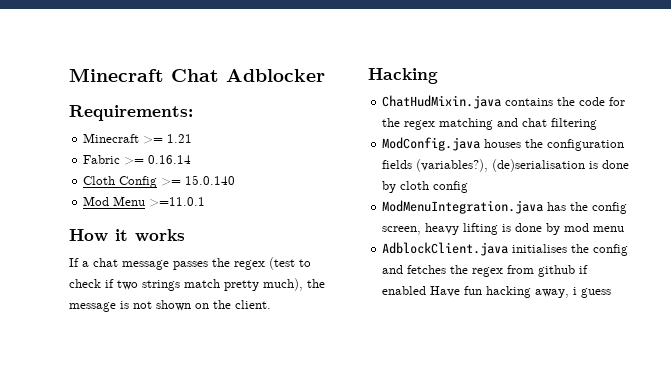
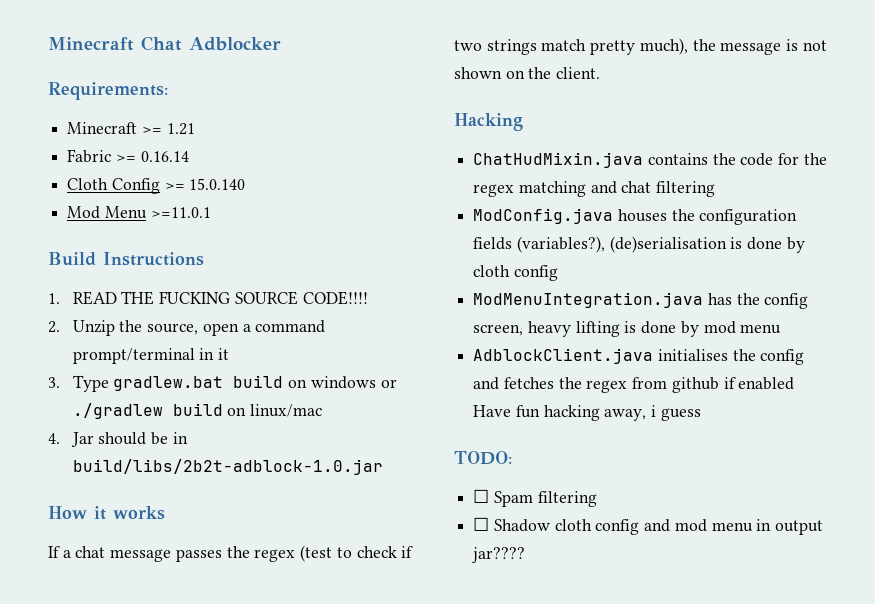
(206, 202) none -> [48,252,204,266] [48,291,368,305] [48,320,326,336] [72,348,230,364] [48,375,397,392] [72,403,323,419] [48,432,188,447] [72,459,383,475] // Build Instructions // 1. READ THE FUCKING SOURCE CODE!!!! // 2. Unzip the source, open a command prompt/terminal in it // 3. Type gradlew.bat build on windows or ./gradlew build on linux/mac // 4. Jar should be in build/libs/2b2t-adblock-1.0.jar
(612, 293) none -> [454,451,512,465] [473,489,597,507] [473,517,824,535] [472,547,526,563] // TODO: // ☐ Spam filtering // ☐ Shadow cloth config and mod menu in output jar????

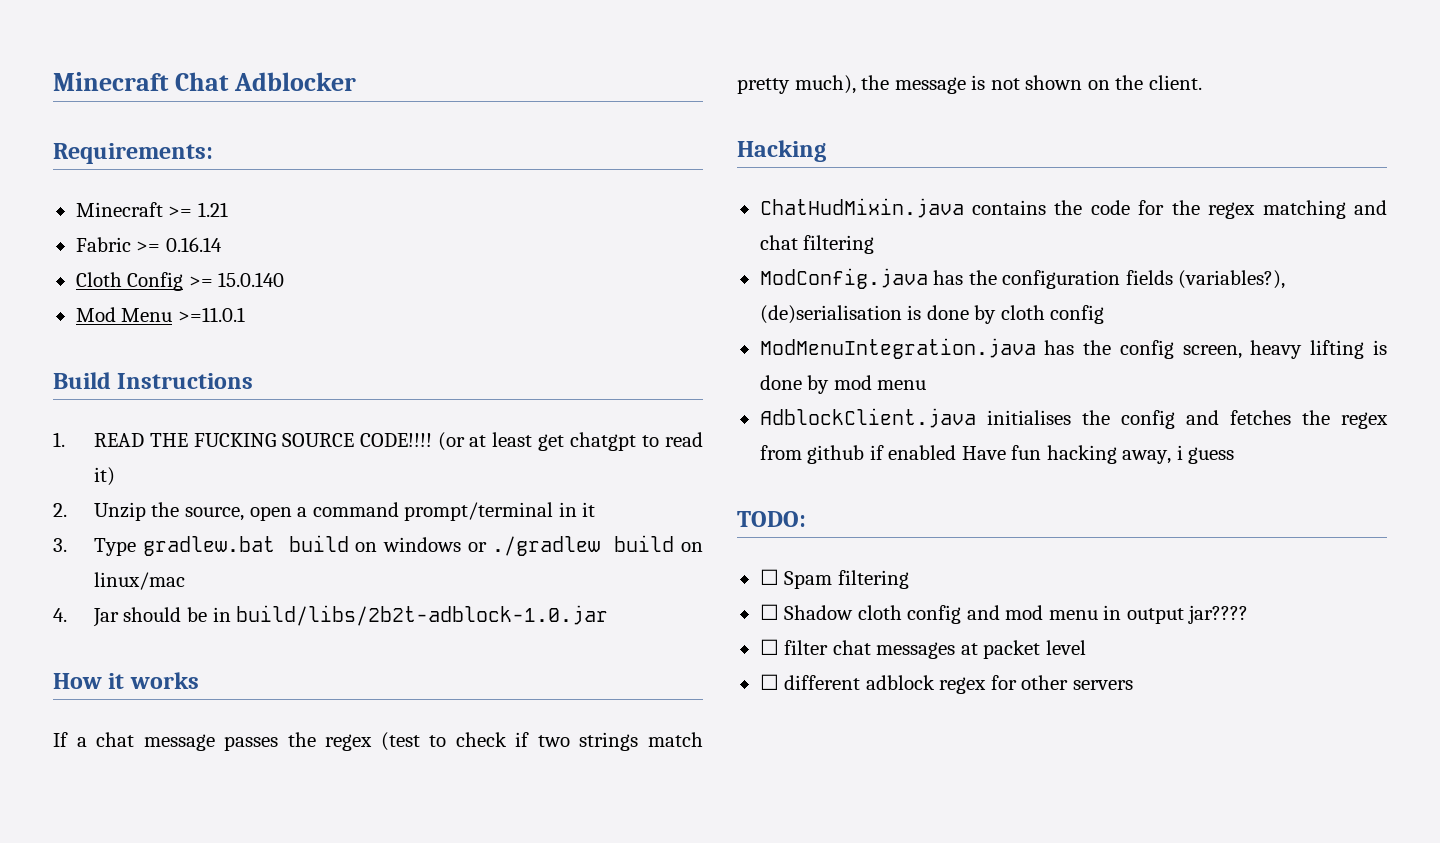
(368, 298) none -> [437,432,704,451] [93,467,115,486] (or at least get chatgpt to read it)
[617,209,667,222] houses -> [933,270,964,285] has
(526, 555) none -> [759,639,1086,659] [759,674,1133,694] // ☐ filter chat messages at packet level // ☐ different adblock regex for other servers

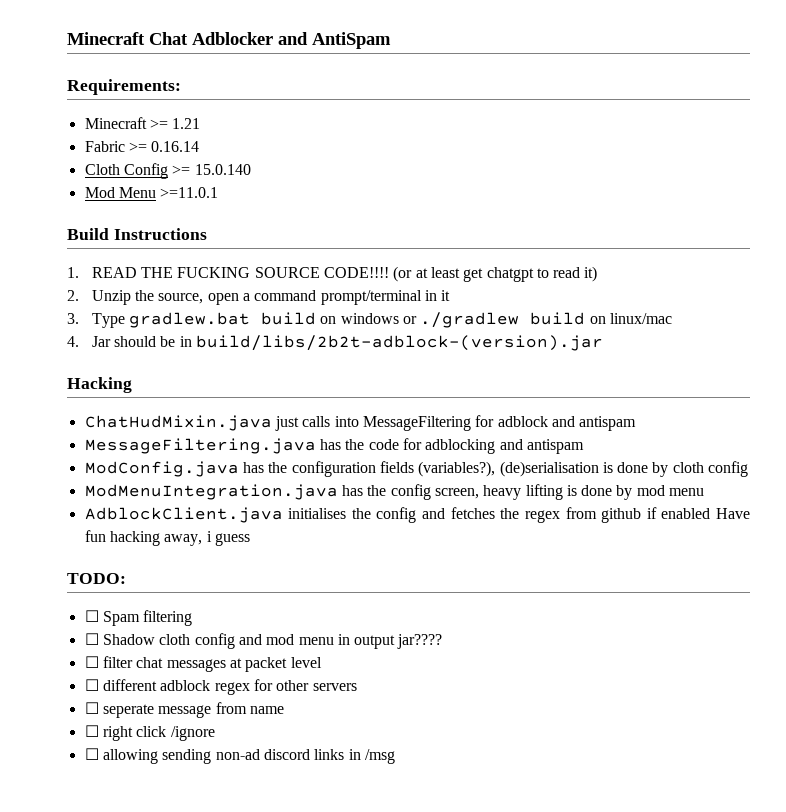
(357, 81) none -> [278,32,391,49] and AntiSpam
[236,605,609,626] [53,672,199,689] [53,732,704,751] [737,75,1202,94] [737,140,826,162] [759,198,1388,219] [759,235,875,254] build/libs/2b2t-adblock-1.0.jar // How it works // If a chat message passes the regex (test to check if two strings match pretty much), the message is not shown on the client. // Hacking // ChatHudMixin.java contains the code for the regex matching and chat filtering -> [195,335,603,351] [67,377,132,393] [84,415,637,431] [84,438,584,454] build/libs/2b2t-adblock-(version).jar // Hacking // ChatHudMixin.java just calls into MessageFiltering for adblock and antispam // MessageFiltering.java has the code for adblocking and antispam
(1133, 685) none -> [84,702,284,718] [84,725,215,741] [84,748,395,764] // ☐ seperate message from name // ☐ right click /ignore // ☐ allowing sending non-ad discord links in /msg

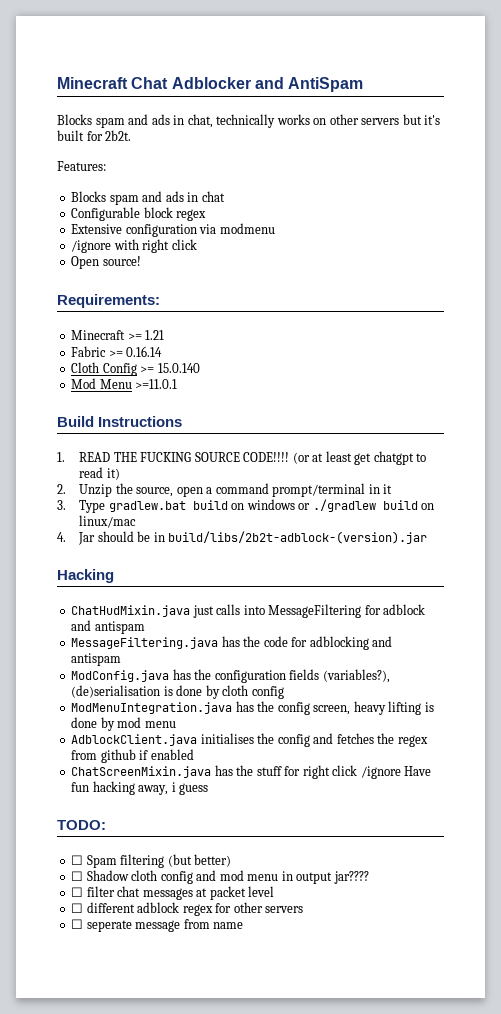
(391, 40) none -> [57,114,441,128] [57,130,132,141] [57,161,106,171] [71,191,225,205] [71,207,207,221] [71,223,275,237] [71,239,197,253] [71,256,141,269] // Blocks spam and ads in chat, technically works on other servers but it's built for 2b2t. // Features: // Blocks spam and ads in chat // Configurable block regex // Extensive configuration via modmenu // /ignore with right click // Open source!
(711, 513) none -> [71,765,401,779] // ChatScreenMixin.java has the stuff for right click /ignore
(193, 618) none -> [167,854,232,867] (but better)
[84,725,215,741] [84,748,395,764] // ☐ right click /ignore // ☐ allowing sending non-ad discord links in /msg -> (244, 925) none

